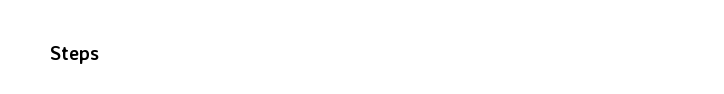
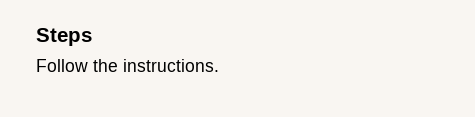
(99, 55) none -> [36,59,219,72] // Follow the instructions.

